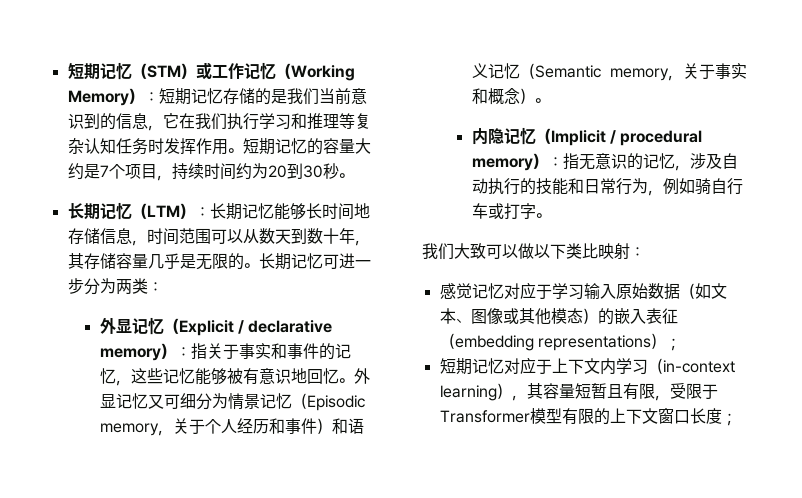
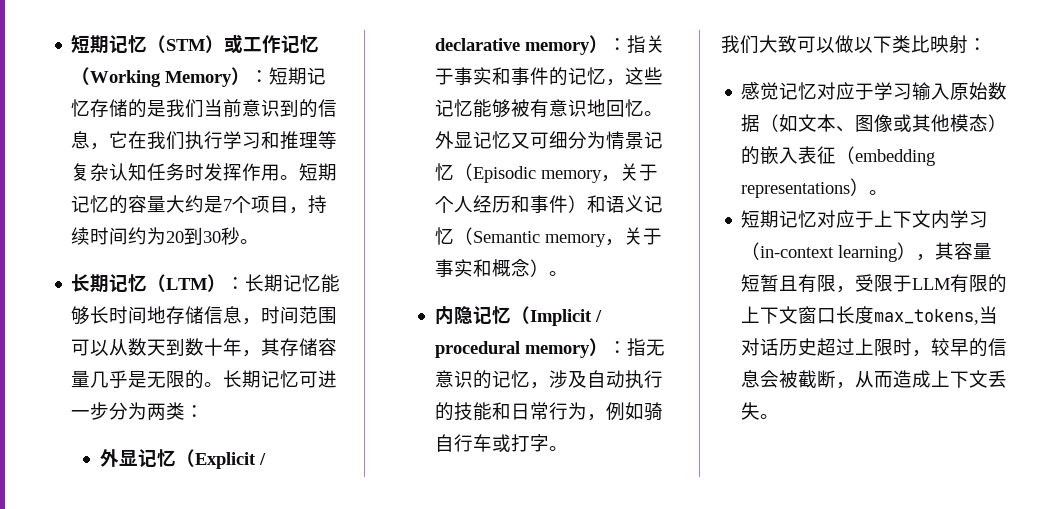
[665,338,681,351] ； -> [869,190,889,195] 。
[439,408,562,424] Transformer模型 -> [912,278,951,290] LLM
[721,413,737,426] ； -> [874,306,999,325] [741,338,1008,357] [741,370,1008,389] [741,402,780,420] max_tokens,当对话历史超过上限时，较早的信息会被截断，从而造成上下文丢失。

